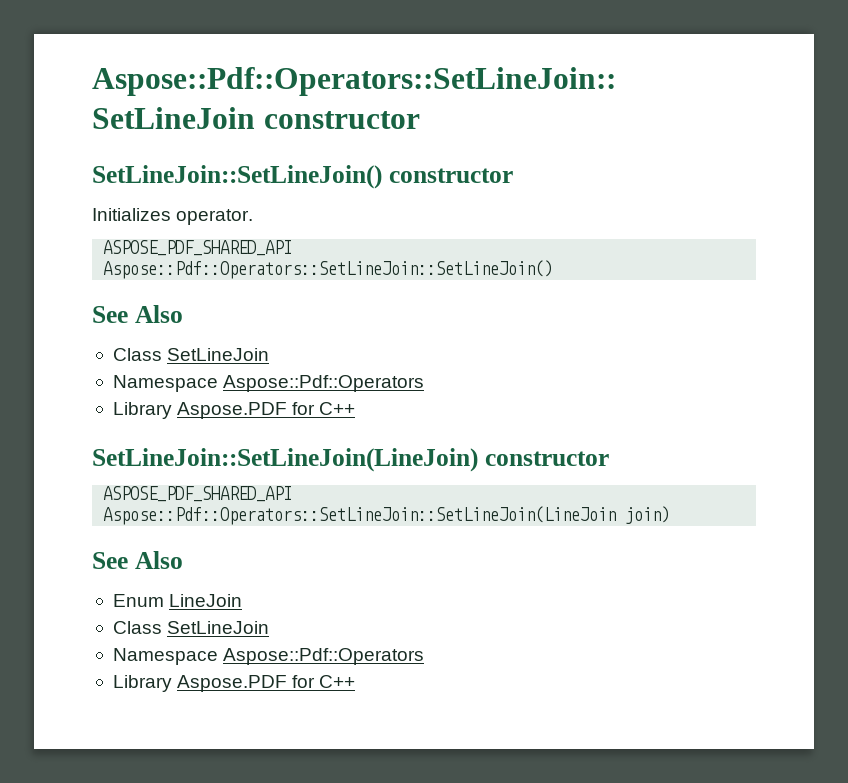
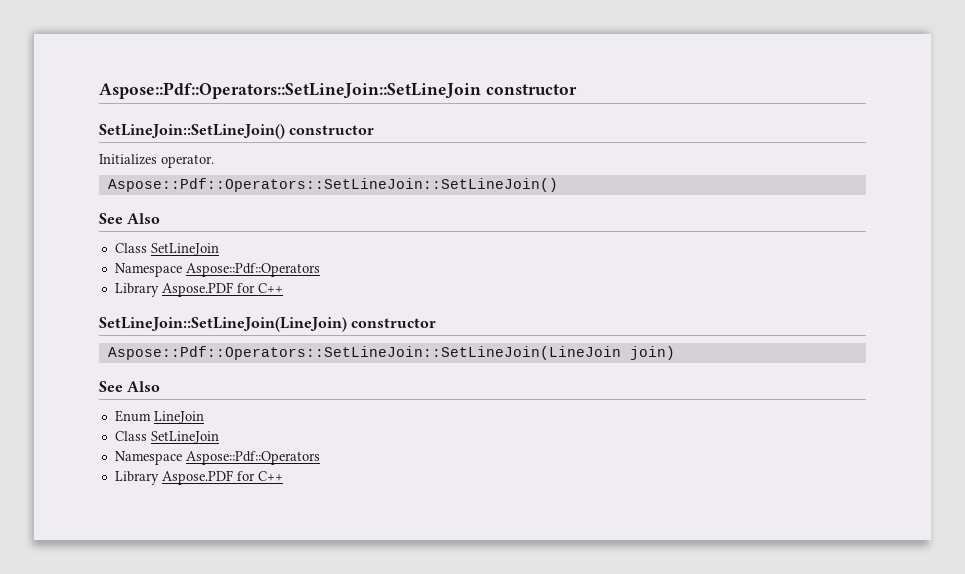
[103,240,293,256] ASPOSE_PDF_SHARED_API -> (214, 161) none
[103,486,293,502] ASPOSE_PDF_SHARED_API -> (437, 323) none

